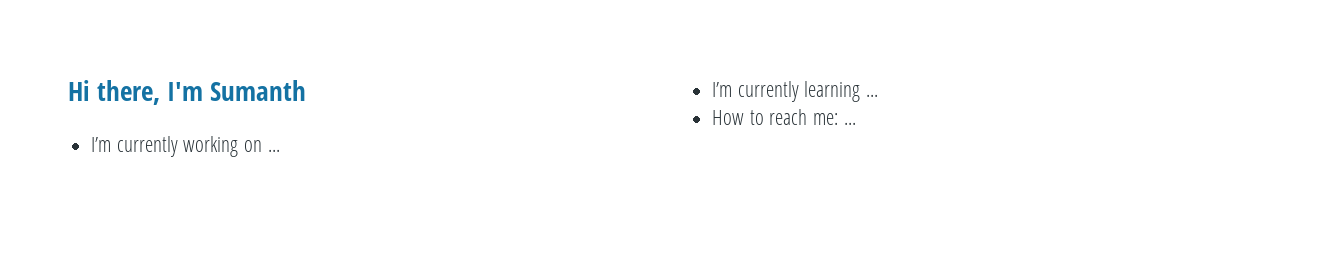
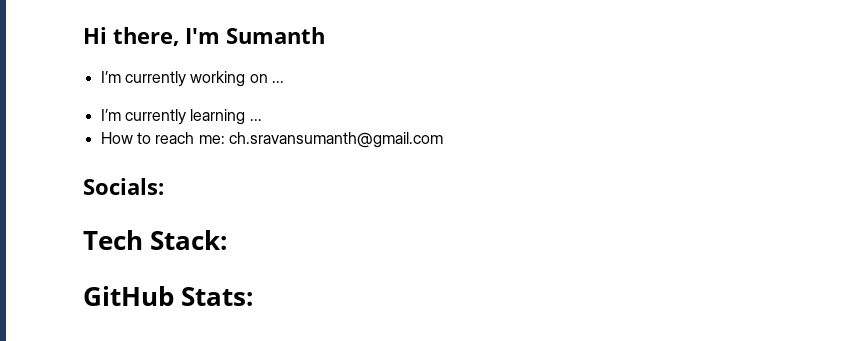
[843,122,856,125] ... -> [228,132,443,148] [83,178,164,195] [83,230,227,250] [83,286,253,306] ch.sravansumanth@gmail.com // Socials: // Tech Stack: // GitHub Stats:

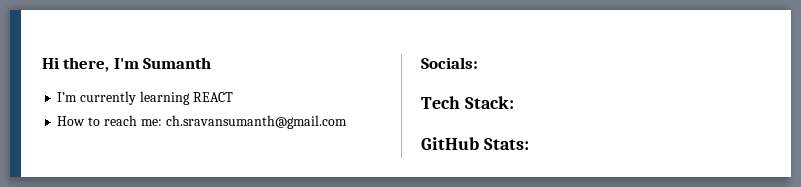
[100,71,284,87] // I’m currently working on ... -> (212, 63) none
[249,119,262,121] ... -> [192,92,233,102] REACT

